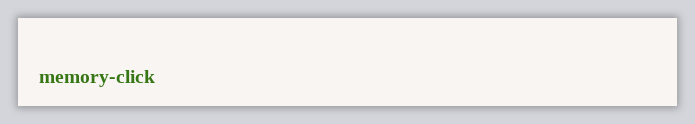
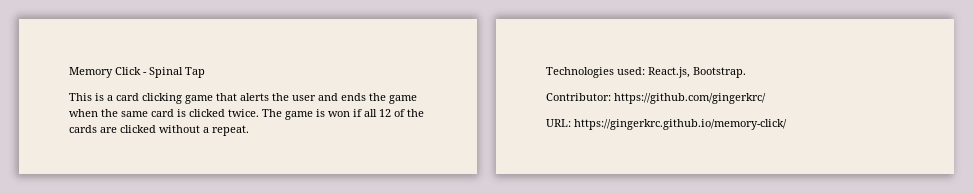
[39,70,155,87] memory-click -> [69,67,205,78] [69,93,417,104] [69,109,424,120] [69,125,249,136] [546,67,746,78] [546,93,766,104] [546,119,787,130] Memory Click - Spinal Tap // This is a card clicking game that alerts the user and ends the game when the same card is clicked twice. The game is won if all 12 of the cards are clicked without a repeat. // Technologies used: React.js, Bootstrap. // Contributor: https://github.com/gingerkrc/ // URL: https://gingerkrc.github.io/memory-click/

